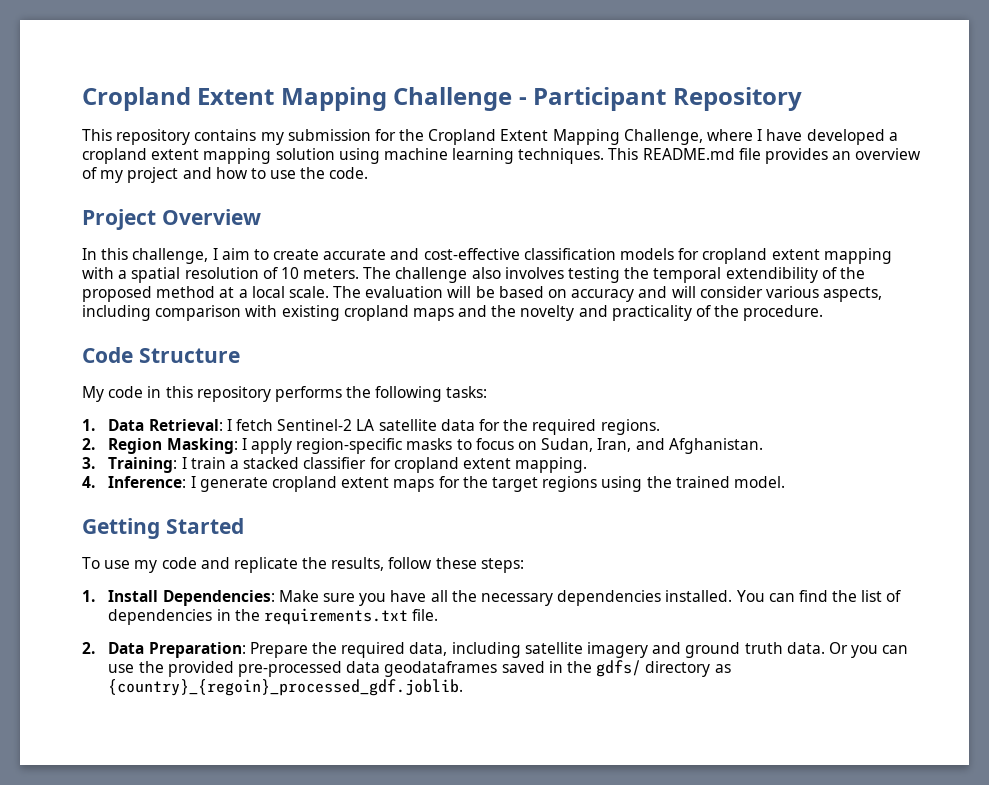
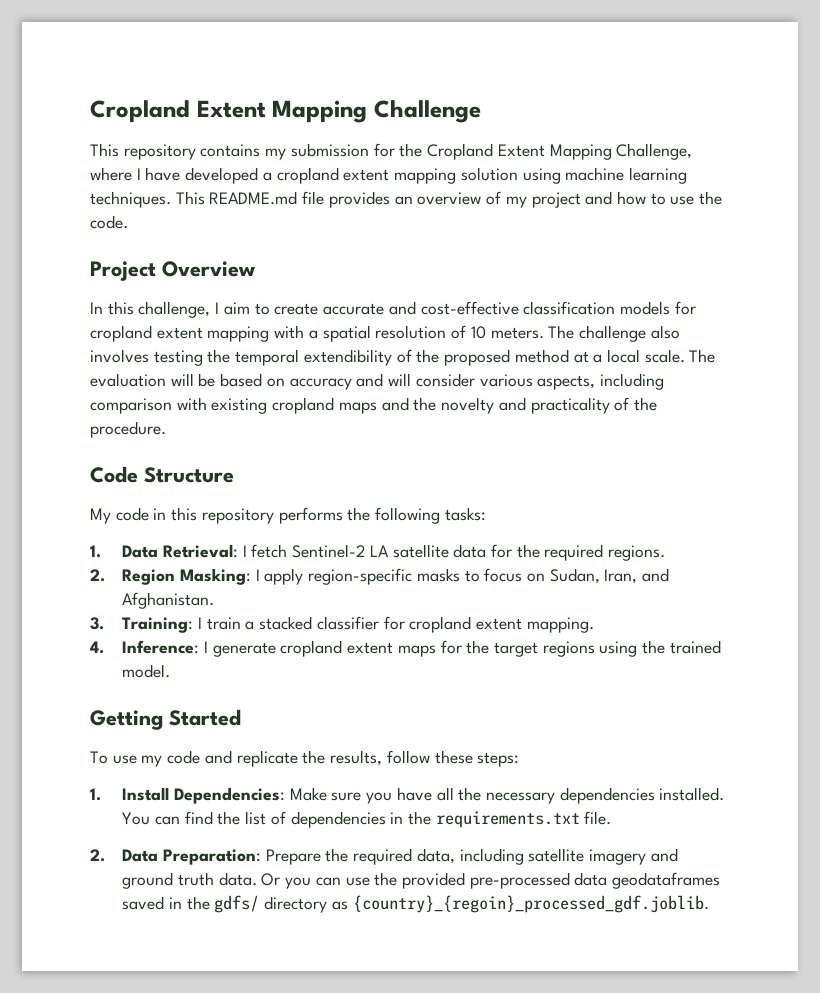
[518,87,802,111] - Participant Repository -> (481, 111) none

